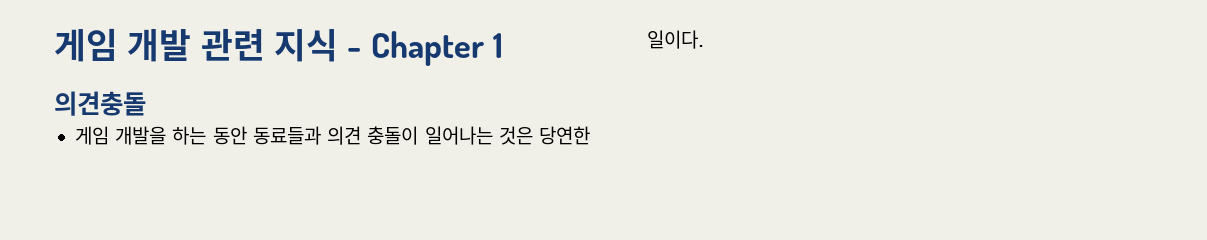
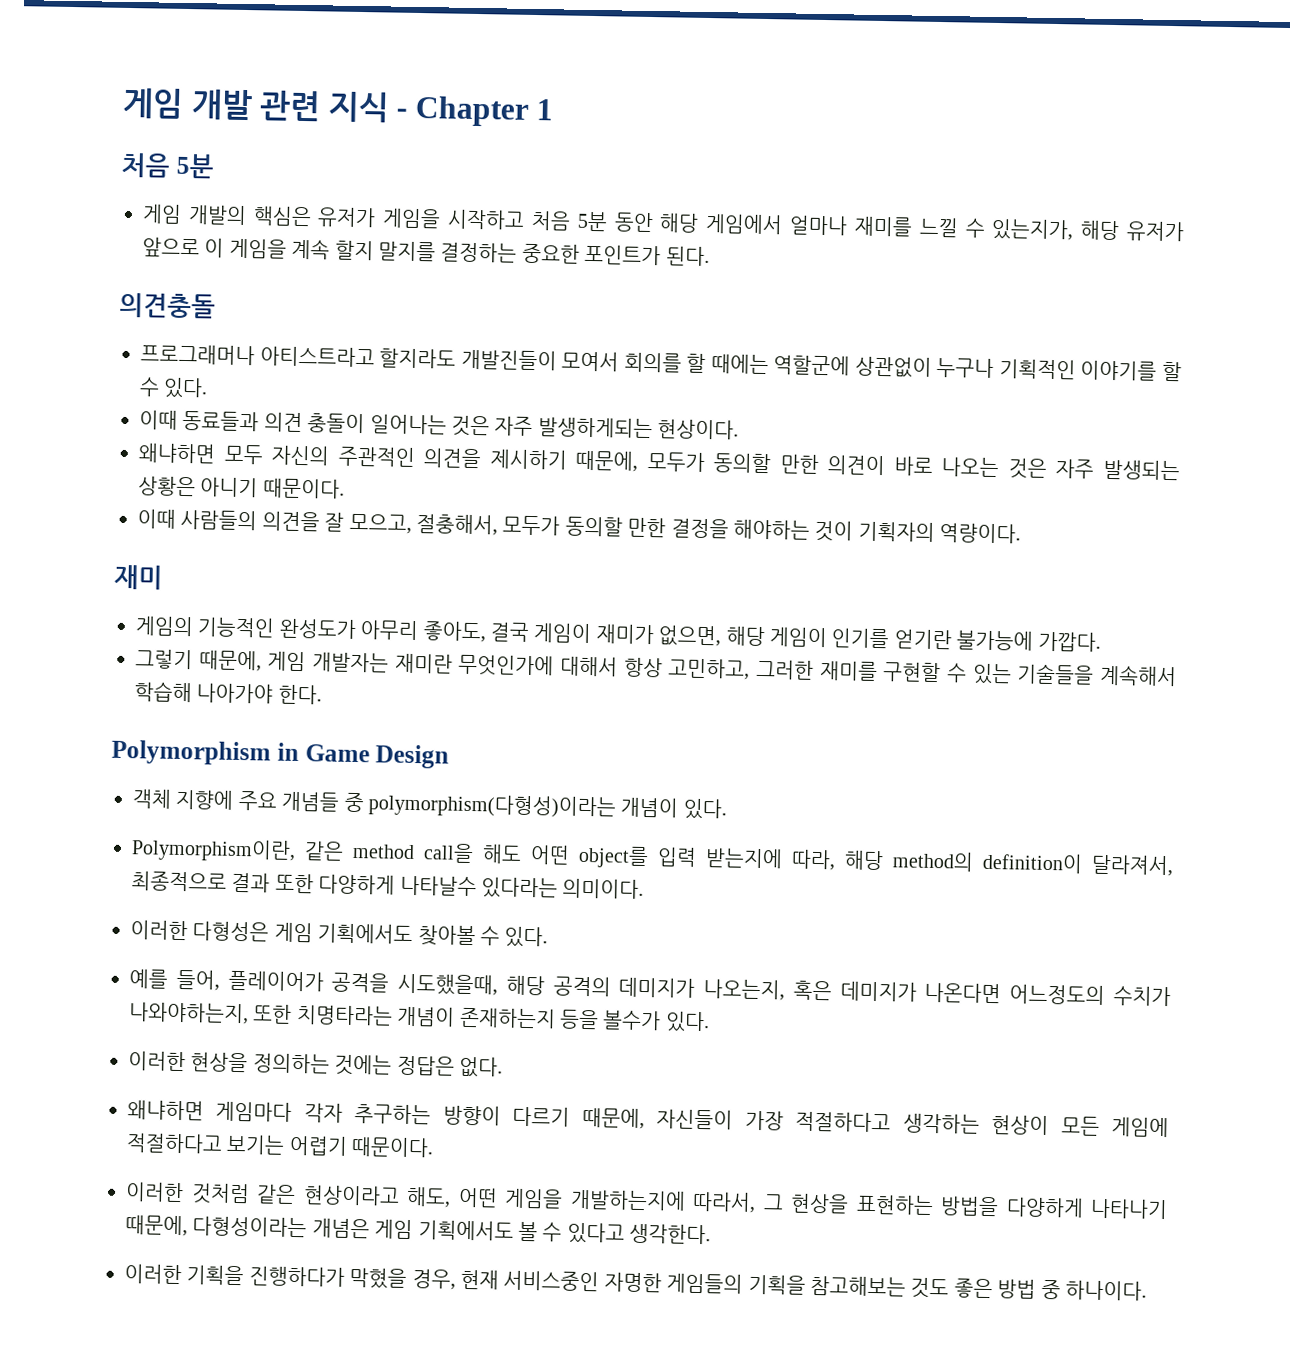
[54,91,146,116] [74,126,247,145] 의견충돌 // 게임 개발을 하는 동안 -> [121,152,214,179] [142,204,1185,242] [142,237,710,267] [119,292,216,319] [140,344,1182,382] [139,377,209,399] [139,410,178,430] 처음 5분 // 게임 개발의 핵심은 유저가 게임을 시작하고 처음 5분 동안 해당 게임에서 얼마나 재미를 느낄 수 있는지가, 해당 유저가 앞으로 이 게임을 계속 할지 말지를 결정하는 중요한 포인트가 된다. // 의견충돌 // 프로그래머나 아티스트라고 할지라도 개발진들이 모여서 회의를 할 때에는 역할군에 상관없이 누구나 기획적인 이야기를 할 수 있다. // 이때
[539,126,591,145] [646,30,704,49] 당연한 일이다. -> [494,416,740,440] [138,443,1180,481] [138,476,345,499] [137,509,1022,544] [114,564,163,590] [135,616,1101,652] [135,649,1177,687] [134,681,322,705] [111,739,450,769] [132,789,727,820] [131,838,1174,877] [131,871,645,900] [130,920,549,948] [129,969,1171,1007] [128,1002,710,1033] [128,1051,503,1078] [127,1100,1169,1138] [126,1133,435,1158] [125,1182,1168,1220] [125,1215,712,1245] [124,1264,1147,1301] 자주 발생하게되는 현상이다. // 왜냐하면 모두 자신의 주관적인 의견을 제시하기 때문에, 모두가 동의할 만한 의견이 바로 나오는 것은 자주 발생되는 상황은 아니기 때문이다. // 이때 사람들의 의견을 잘 모으고, 절충해서, 모두가 동의할 만한 결정을 해야하는 것이 기획자의 역량이다. // 재미 // 게임의 기능적인 완성도가 아무리 좋아도, 결국 게임이 재미가 없으면, 해당 게임이 인기를 얻기란 불가능에 가깝다. // 그렇기 때문에, 게임 개발자는 재미란 무엇인가에 대해서 항상 고민하고, 그러한 재미를 구현할 수 있는 기술들을 계속해서 학습해 나아가야 한다. // Polymorphism in Game Design // 객체 지향에 주요 개념들 중 polymorphism(다형성)이라는 개념이 있다. // Polymorphism이란, 같은 method call을 해도 어떤 object를 입력 받는지에 따라, 해당 method의 definition이 달라져서, 최종적으로 결과 또한 다양하게 나타날수 있다라는 의미이다. // 이러한 다형성은 게임 기획에서도 찾아볼 수 있다. // 예를 들어, 플레이어가 공격을 시도했을때, 해당 공격의 데미지가 나오는지, 혹은 데미지가 나온다면 어느정도의 수치가 나와야하는지, 또한 치명타라는 개념이 존재하는지 등을 볼수가 있다. // 이러한 현상을 정의하는 것에는 정답은 없다. // 왜냐하면 게임마다 각자 추구하는 방향이 다르기 때문에, 자신들이 가장 적절하다고 생각하는 현상이 모든 게임에 적절하다고 보기는 어렵기 때문이다. // 이러한 것처럼 같은 현상이라고 해도, 어떤 게임을 개발하는지에 따라서, 그 현상을 표현하는 방법을 다양하게 나타나기 때문에, 다형성이라는 개념은 게임 기획에서도 볼 수 있다고 생각한다. // 이러한 기획을 진행하다가 막혔을 경우, 현재 서비스중인 자명한 게임들의 기획을 참고해보는 것도 좋은 방법 중 하나이다.

